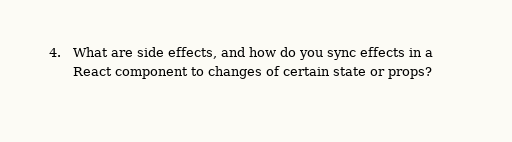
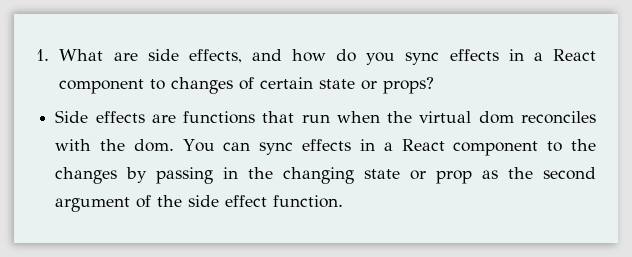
[49,48,61,57] 4. -> [36,49,49,61] 1.
(432, 73) none -> [55,110,596,124] [55,139,596,156] [55,167,597,184] [55,195,344,212] // Side effects are functions that run when the virtual dom reconciles with the dom. You can sync effects in a React component to the changes by passing in the changing state or prop as the second argument of the side effect function.

